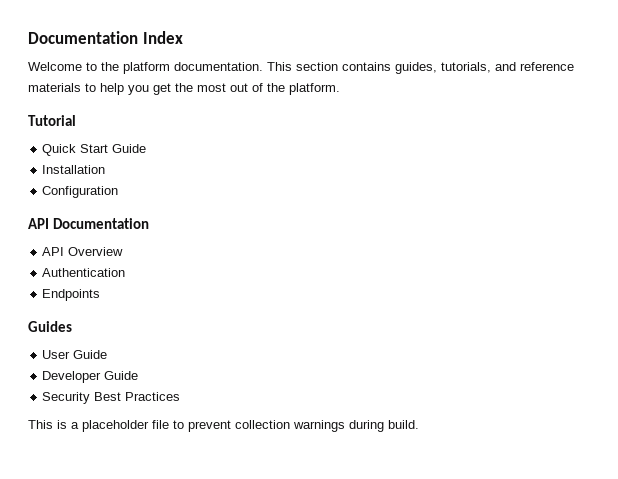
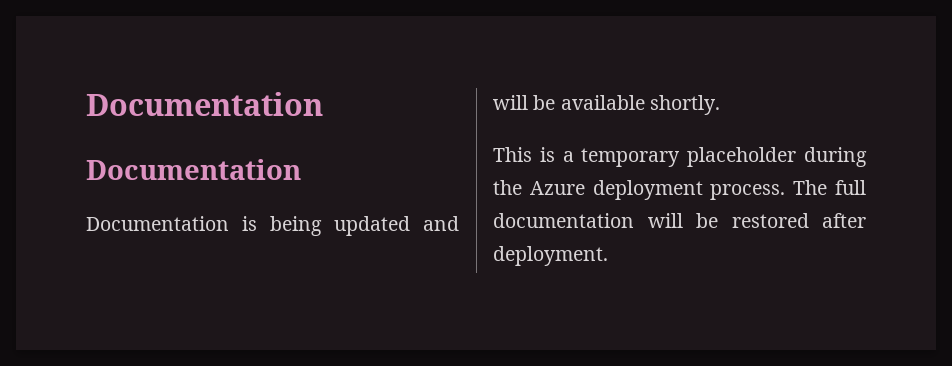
[28,31,183,44] [28,62,574,74] [28,83,340,95] [28,115,76,126] [42,144,147,156] [42,165,106,174] [42,186,119,198] [28,218,150,229] [42,247,124,256] [42,268,126,277] [42,289,101,301] [28,321,72,332] [42,350,108,359] [42,371,139,383] [42,392,181,404] [28,420,419,432] Documentation Index // Welcome to the platform documentation. This section contains guides, tutorials, and reference materials to help you get the most out of the platform. // Tutorial // Quick Start Guide // Installation // Configuration // API Documentation // API Overview // Authentication // Endpoints // Guides // User Guide // Developer Guide // Security Best Practices // This is a placeholder file to prevent collection warnings during build. -> [86,92,323,116] [86,159,301,180] [86,216,459,236] [493,95,720,115] [493,147,867,167] [493,180,866,200] [493,213,866,228] [493,246,608,266] Documentation // Documentation // Documentation is being updated and will be available shortly. // This is a temporary placeholder during the Azure deployment process. The full documentation will be restored after deployment.

